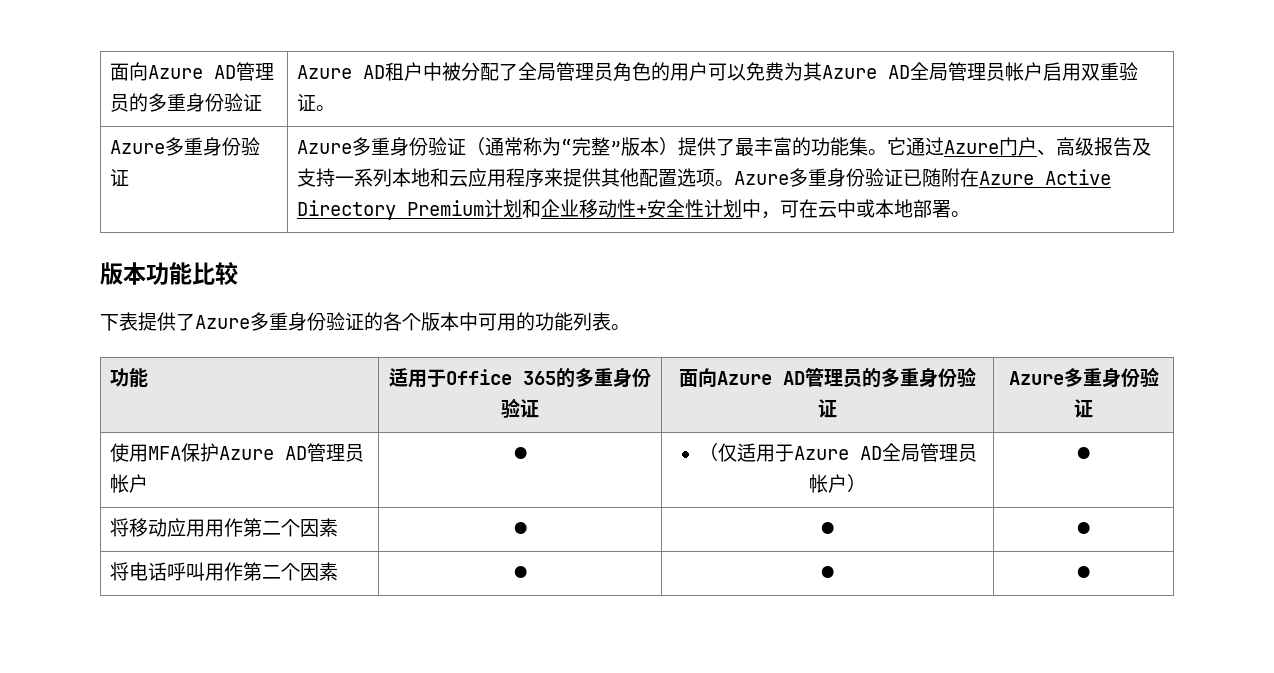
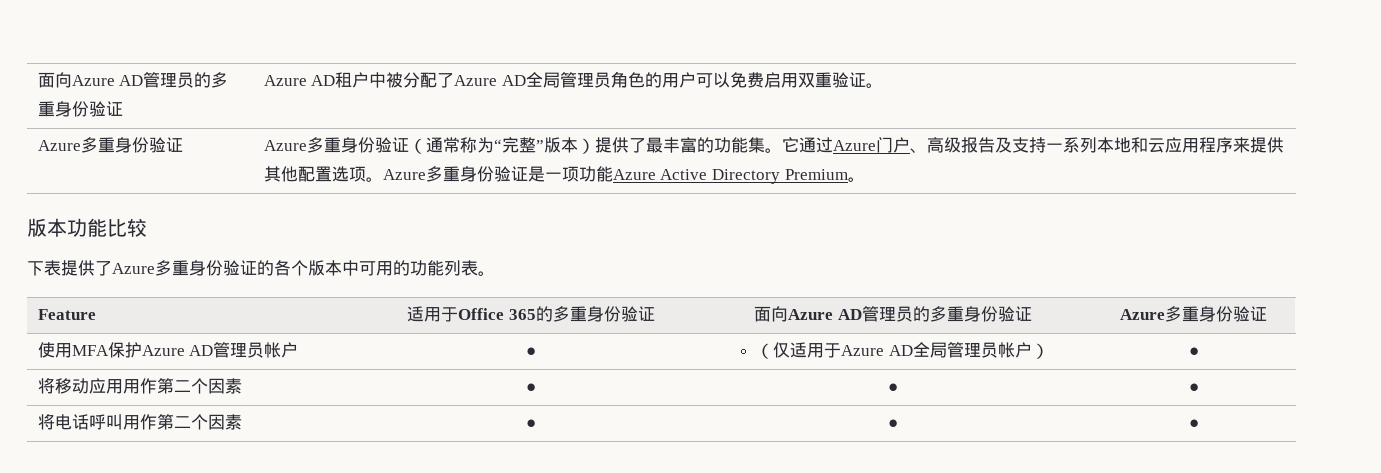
(518, 72) none -> [454,75,526,86] Azure AD
[783,62,1043,81] 为其Azure AD全局管理员帐户 -> (764, 80) none
[902,168,979,187] 已随附在 -> [527,166,613,182] 是一项功能
[483,199,951,219] 计划和企业移动性+安全性计划中，可在云中或本地部署 -> (848, 174) none
[109,368,148,387] 功能 -> [37,309,96,320] Feature

